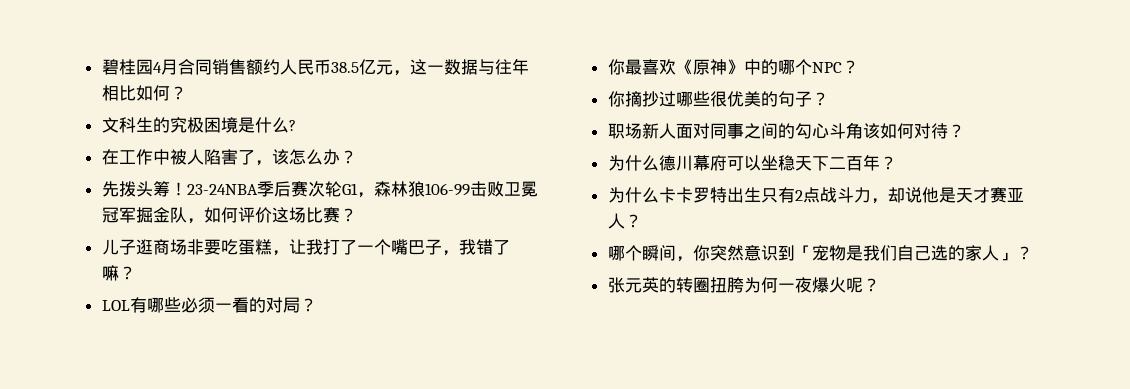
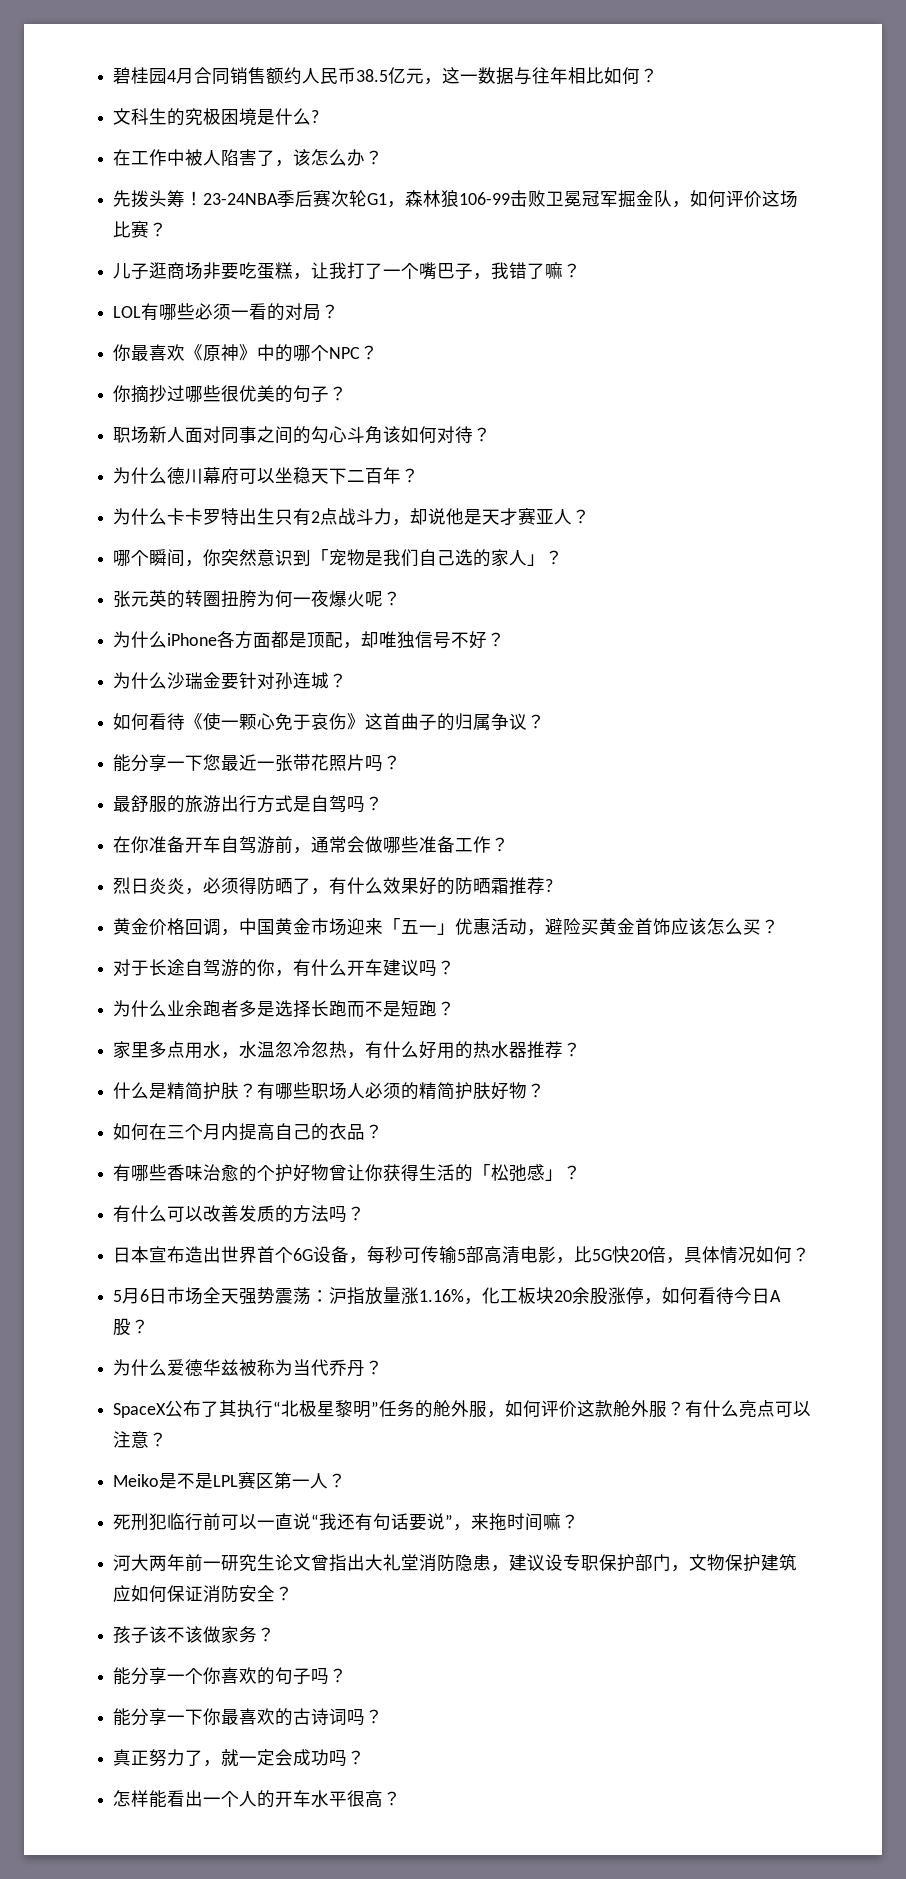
(880, 285) none -> [113,631,506,649] [113,672,348,690] [113,712,546,731] [113,754,402,772] [113,795,384,813] [113,836,510,854] [113,877,554,895] [113,918,780,936] [113,959,456,977] [113,1000,456,1018] [113,1041,582,1059] [113,1082,546,1100] [113,1123,384,1141] [113,1164,582,1182] [113,1205,366,1223] [113,1246,811,1264] [113,1287,782,1305] [113,1318,150,1336] [113,1359,384,1377] [113,1400,812,1418] [113,1431,168,1448] [113,1471,347,1489] [113,1513,580,1531] [113,1554,798,1572] [113,1585,294,1603] [113,1626,276,1644] [113,1667,348,1685] [113,1708,384,1726] [113,1749,366,1767] [113,1790,402,1808] // 为什么iPhone各方面都是顶配，却唯独信号不好？ // 为什么沙瑞金要针对孙连城？ // 如何看待《使一颗心免于哀伤》这首曲子的归属争议？ // 能分享一下您最近一张带花照片吗？ // 最舒服的旅游出行方式是自驾吗？ // 在你准备开车自驾游前，通常会做哪些准备工作？ // 烈日炎炎，必须得防晒了，有什么效果好的防晒霜推荐? // 黄金价格回调，中国黄金市场迎来「五一」优惠活动，避险买黄金首饰应该怎么买？ // 对于长途自驾游的你，有什么开车建议吗？ // 为什么业余跑者多是选择长跑而不是短跑？ // 家里多点用水，水温忽冷忽热，有什么好用的热水器推荐？ // 什么是精简护肤？有哪些职场人必须的精简护肤好物？ // 如何在三个月内提高自己的衣品？ // 有哪些香味治愈的个护好物曾让你获得生活的「松弛感」？ // 有什么可以改善发质的方法吗？ // 日本宣布造出世界首个6G设备，每秒可传输5部高清电影，比5G快20倍，具体情况如何？ // 5月6日市场全天强势震荡：沪指放量涨1.16%，化工板块20余股涨停，如何看待今日A股？ // 为什么爱德华兹被称为当代乔丹？ // SpaceX公布了其执行“北极星黎明”任务的舱外服，如何评价这款舱外服？有什么亮点可以注意？ // Meiko是不是LPL赛区第一人？ // 死刑犯临行前可以一直说“我还有句话要说”，来拖时间嘛？ // 河大两年前一研究生论文曾指出大礼堂消防隐患，建议设专职保护部门，文物保护建筑应如何保证消防安全？ // 孩子该不该做家务？ // 能分享一个你喜欢的句子吗？ // 能分享一下你最喜欢的古诗词吗？ // 真正努力了，就一定会成功吗？ // 怎样能看出一个人的开车水平很高？

